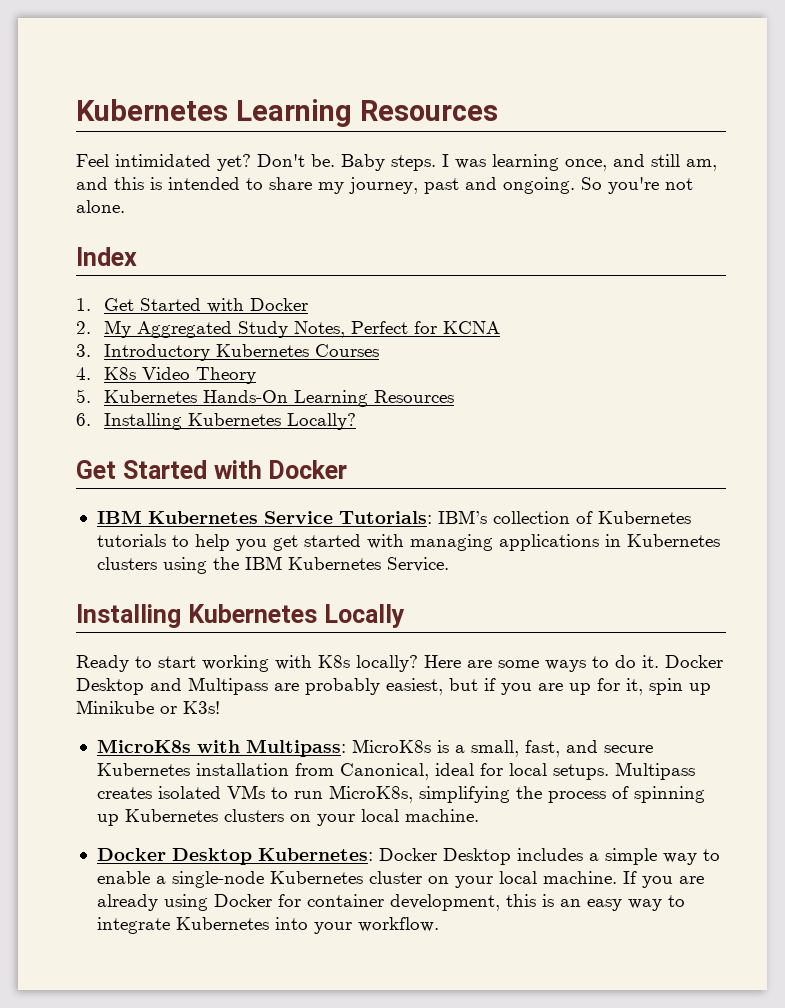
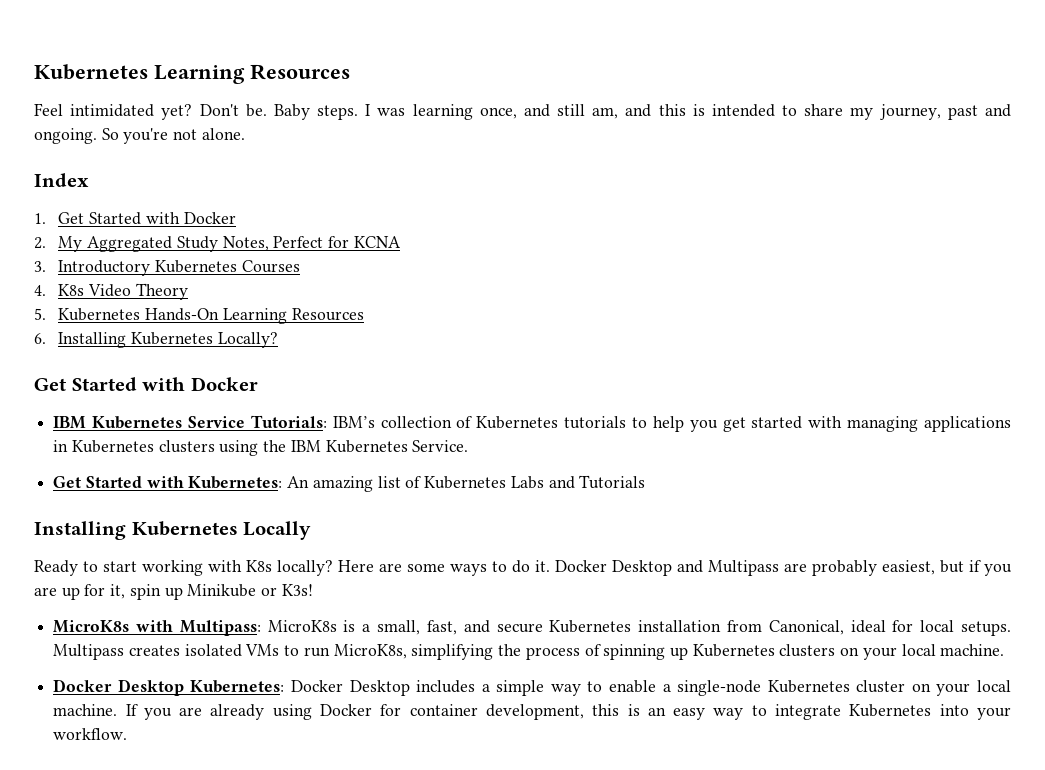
(449, 564) none -> [53,475,646,492] // Get Started with Kubernetes: An amazing list of Kubernetes Labs and Tutorials

